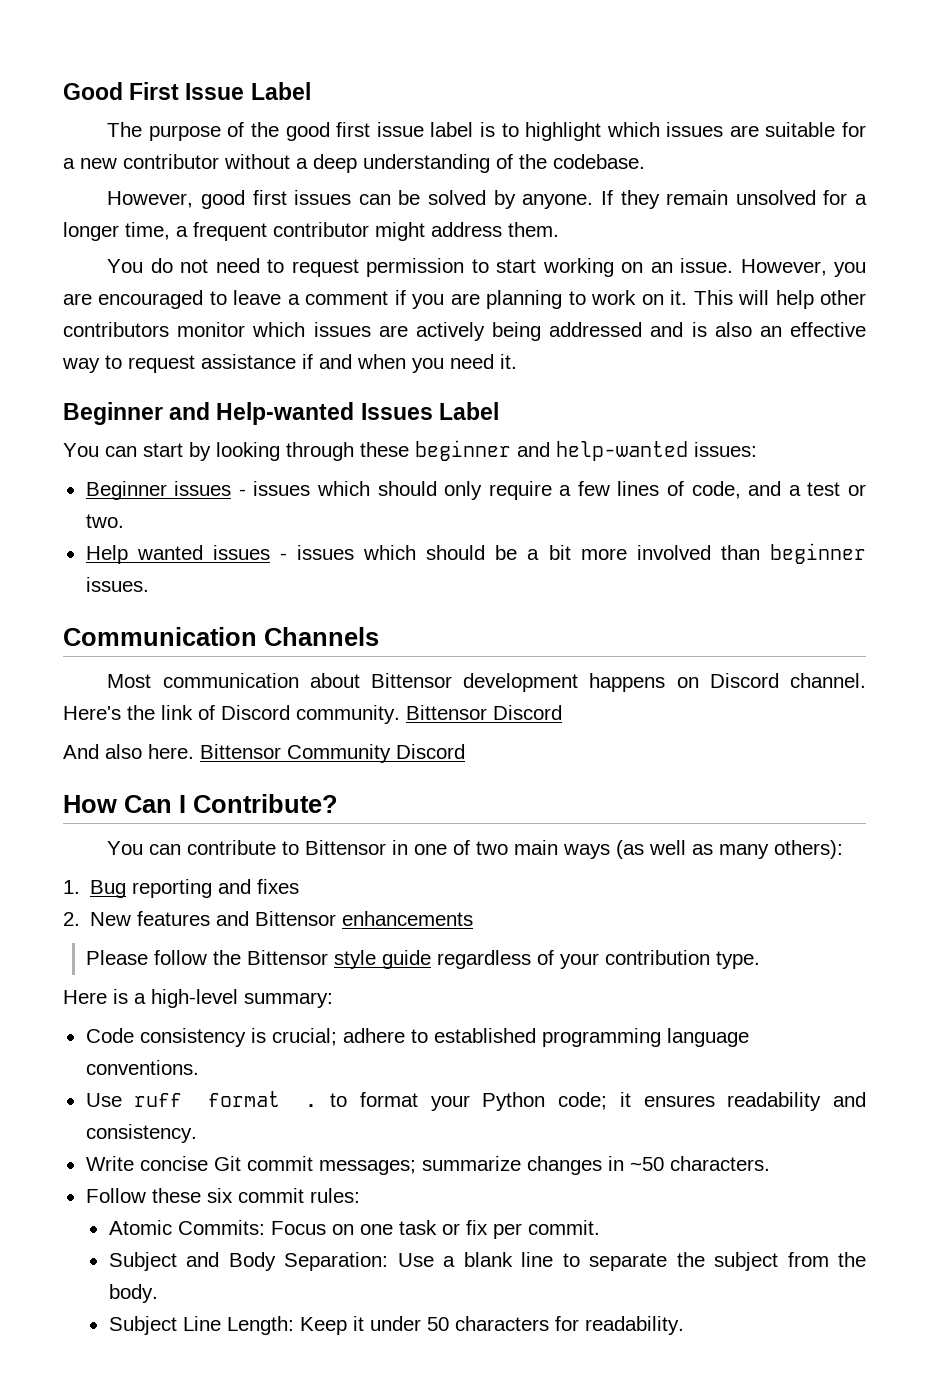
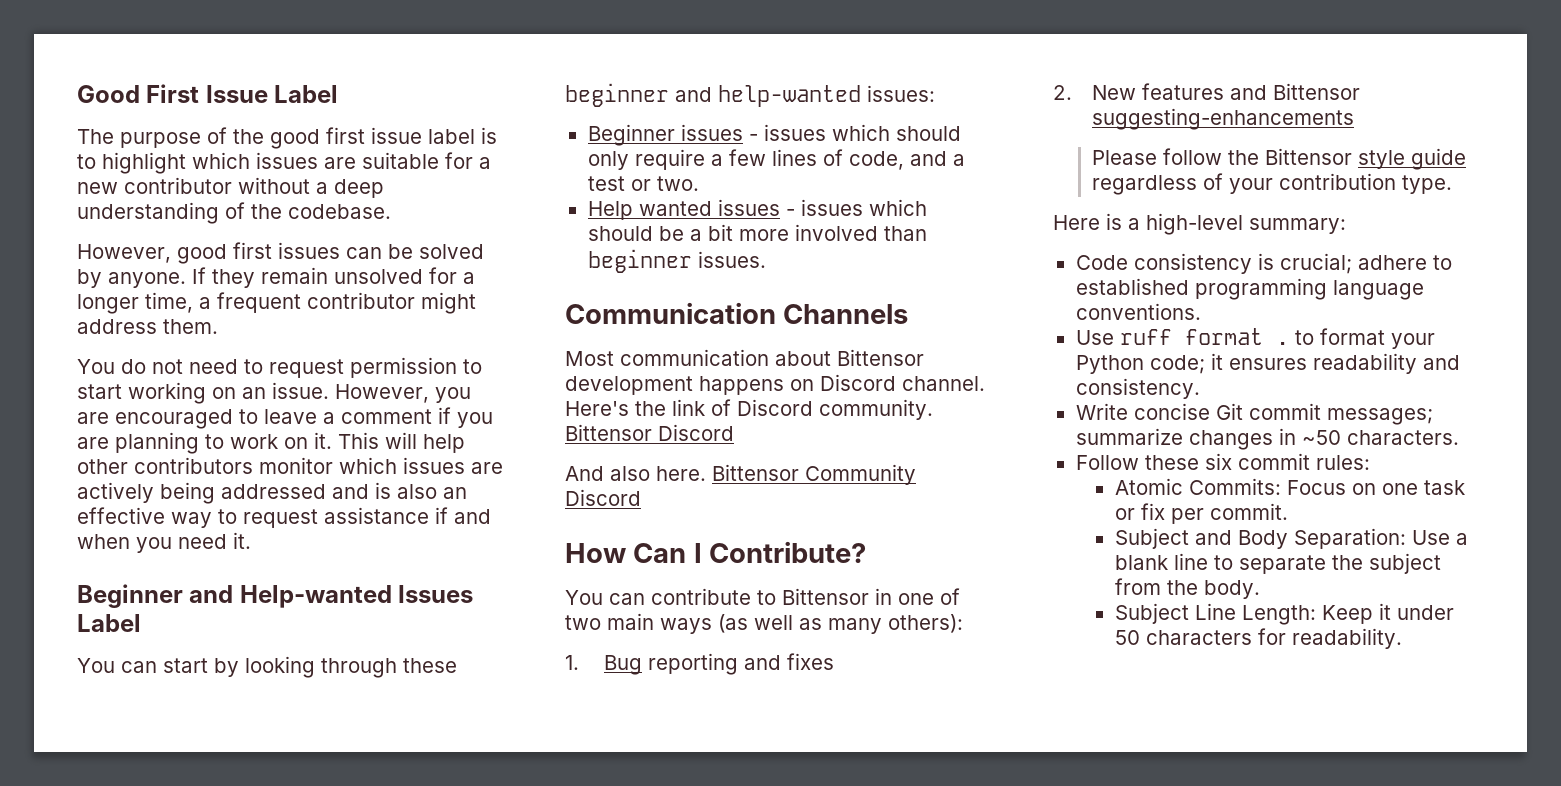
[342,911,474,926] enhancements -> [1092,108,1355,130] suggesting-enhancements

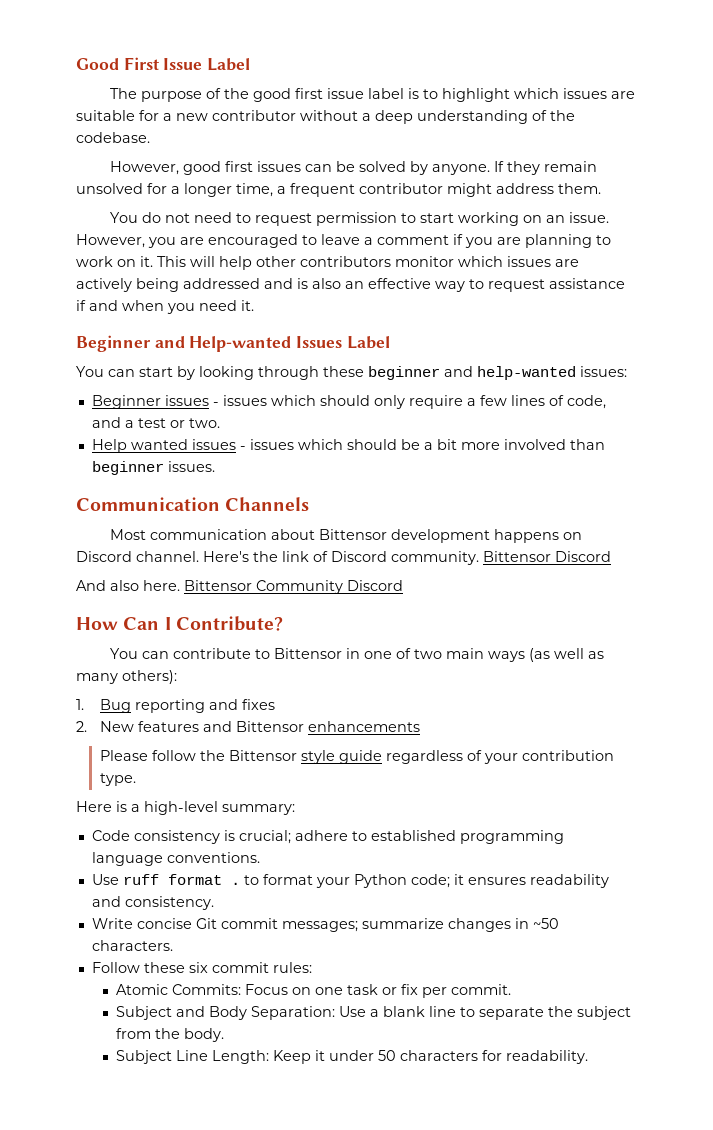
[1092,108,1355,130] suggesting-enhancements -> [307,721,420,732] enhancements

